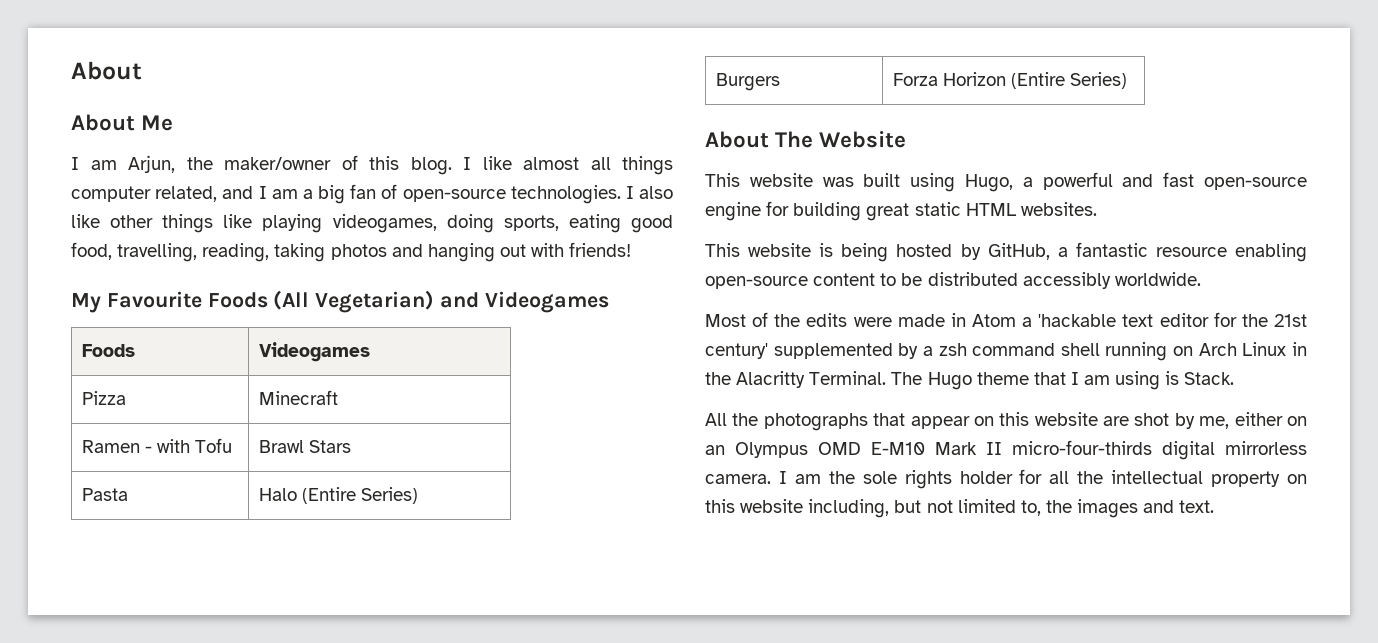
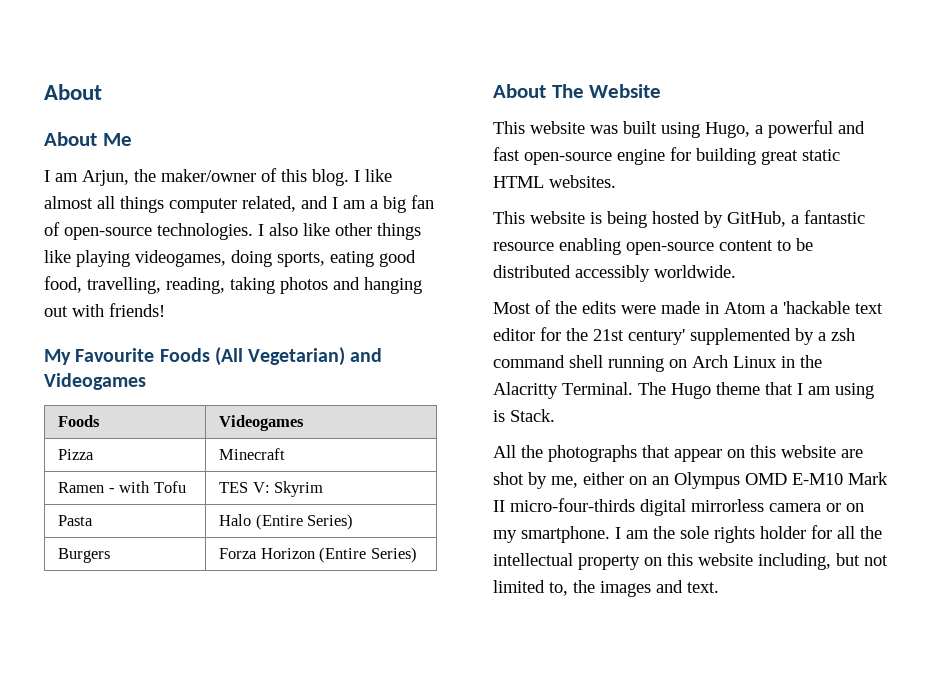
[259,440,352,453] Brawl Stars -> [219,481,324,497] TES V: Skyrim
[705,474,771,484] camera. -> [769,503,864,512] [493,526,610,543] camera or on my smartphone.

